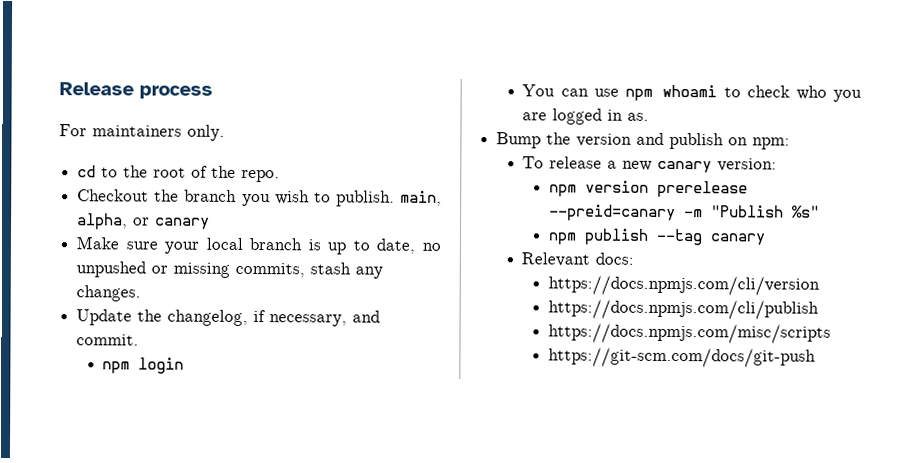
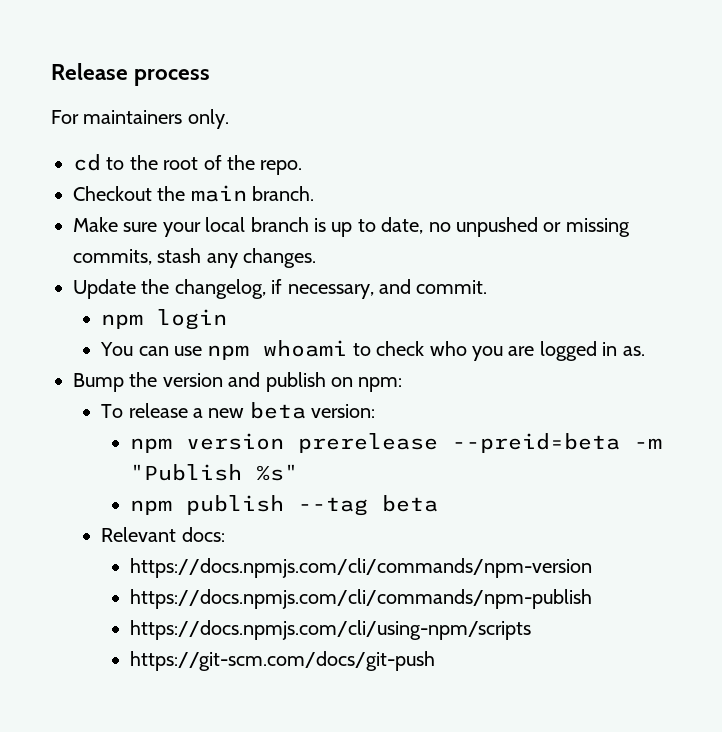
[184,189,442,207] [77,213,211,230] branch you wish to publish. main, alpha, or canary -> [190,185,315,202] main branch.
[657,160,713,174] canary -> [249,402,306,419] beta
[548,204,676,222] --preid=canary -> [451,433,620,453] --preid=beta
[709,233,765,246] canary -> [381,495,438,512] beta
[547,275,820,296] [547,299,819,320] [547,323,831,344] https://docs.npmjs.com/cli/version // https://docs.npmjs.com/cli/publish // https://docs.npmjs.com/misc/scripts -> [129,558,592,578] [129,589,592,609] [129,620,532,640] https://docs.npmjs.com/cli/commands/npm-version // https://docs.npmjs.com/cli/commands/npm-publish // https://docs.npmjs.com/cli/using-npm/scripts

